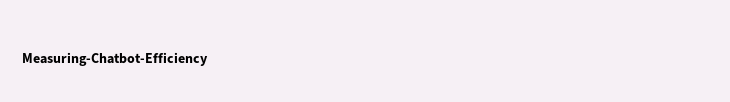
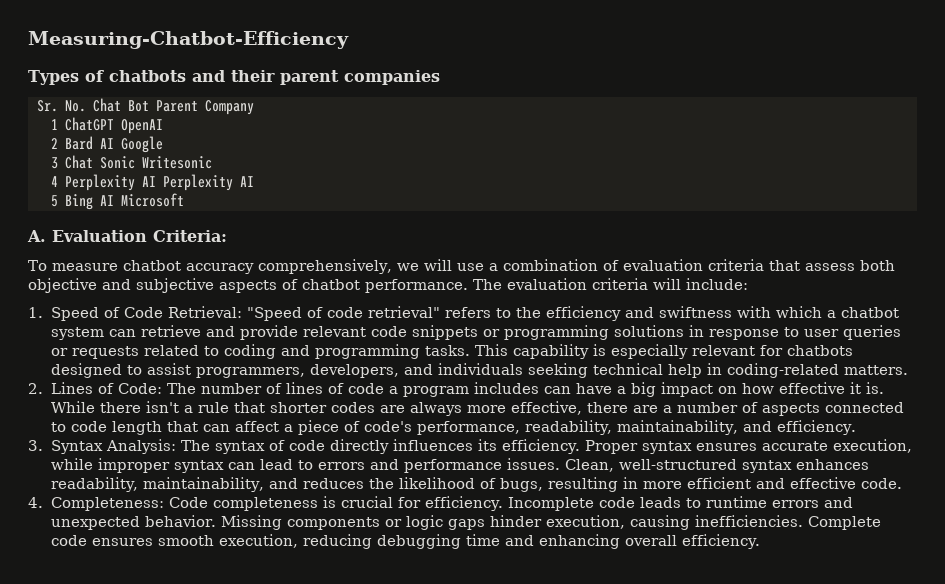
(208, 59) none -> [28,70,440,85] [37,98,254,115] [51,117,163,134] [51,136,163,153] [51,155,212,169] [51,174,254,191] [51,193,184,210] [27,230,227,242] [28,259,895,274] [28,278,748,293] [28,306,899,321] [50,325,901,340] [50,344,853,359] [50,363,908,378] [28,382,884,397] [50,401,904,416] [50,420,857,435] [28,439,913,454] [50,458,869,473] [50,477,903,492] [28,496,854,511] [50,515,882,530] [50,534,761,549] // Types of chatbots and their parent companies // Sr. No. Chat Bot Parent Company // 1 ChatGPT OpenAI // 2 Bard AI Google // 3 Chat Sonic Writesonic // 4 Perplexity AI Perplexity AI // 5 Bing AI Microsoft // A. Evaluation Criteria: // To measure chatbot accuracy comprehensively, we will use a combination of evaluation criteria that assess both objective and subjective aspects of chatbot performance. The evaluation criteria will include: // 1. Speed of Code Retrieval: "Speed of code retrieval" refers to the efficiency and swiftness with which a chatbot system can retrieve and provide relevant code snippets or programming solutions in response to user queries or requests related to coding and programming tasks. This capability is especially relevant for chatbots designed to assist programmers, developers, and individuals seeking technical help in coding-related matters. // 2. Lines of Code: The number of lines of code a program includes can have a big impact on how effective it is. While there isn't a rule that shorter codes are always more effective, there are a number of aspects connected to code length that can affect a piece of code's performance, readability, maintainability, and efficiency. // 3. Syntax Analysis: The syntax of code directly influences its efficiency. Proper syntax ensures accurate execution, while improper syntax can lead to errors and performance issues. Clean, well-structured syntax enhances readability, maintainability, and reduces the likelihood of bugs, resulting in more efficient and effective code. // 4. Completeness: Code completeness is crucial for efficiency. Incomplete code leads to runtime errors and unexpected behavior. Missing components or logic gaps hinder execution, causing inefficiencies. Complete code ensures smooth execution, reducing debugging time and enhancing overall efficiency.

